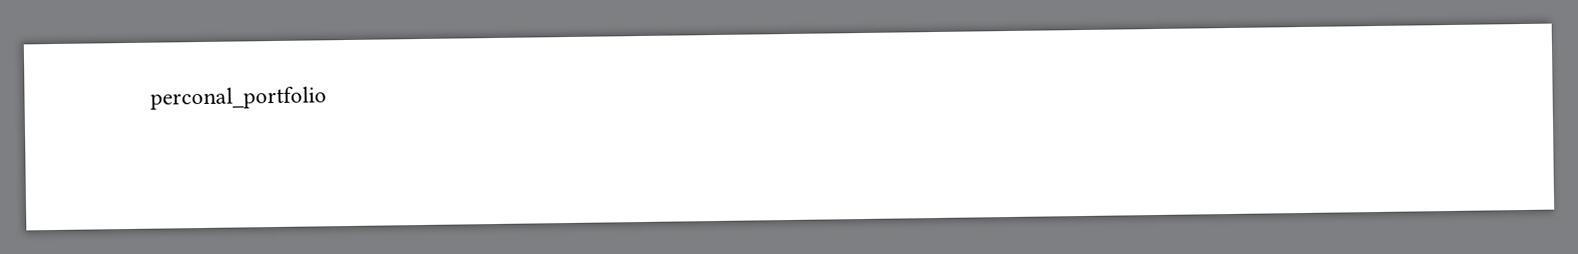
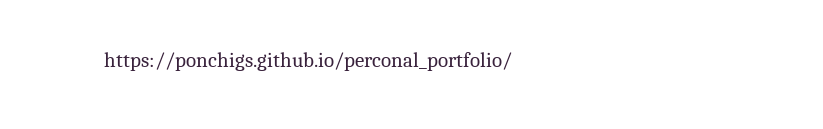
[150,86,327,110] perconal_portfolio -> [104,52,512,71] https://ponchigs.github.io/perconal_portfolio/

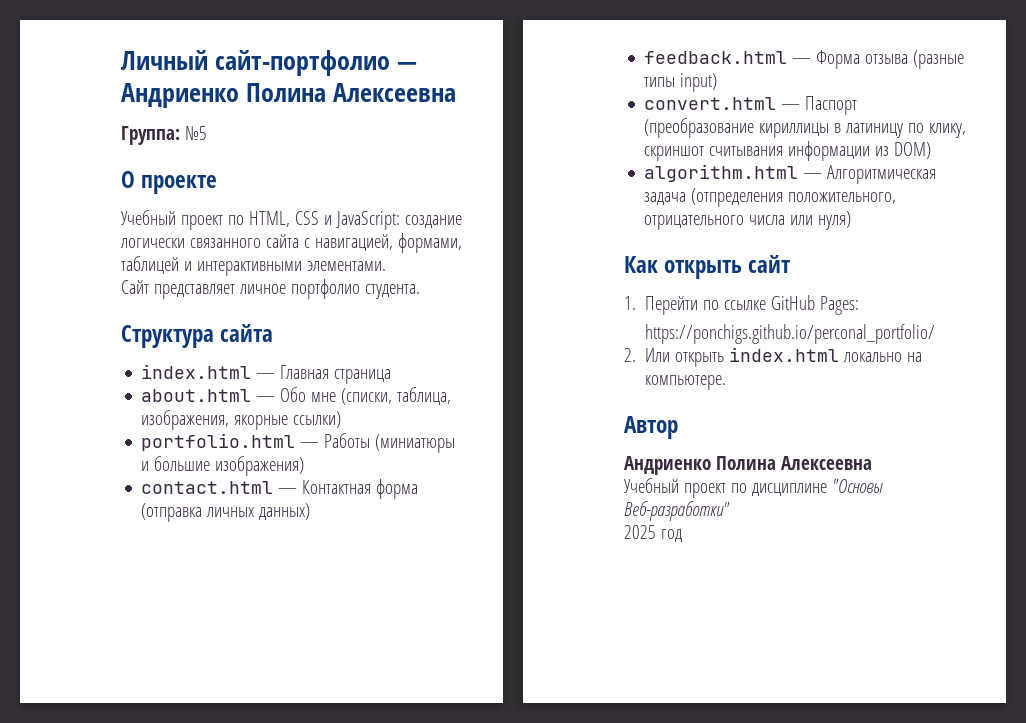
[104,52,512,71] https://ponchigs.github.io/perconal_portfolio/ -> [121,50,418,76] [121,83,457,108] [121,126,207,145] [121,171,218,194] [121,210,462,230] [120,233,462,253] [121,256,386,276] [121,279,420,299] [121,324,274,348] [141,364,392,384] [141,387,452,405] [141,410,342,430] [141,433,456,453] [141,456,305,476] [141,479,419,499] [141,503,311,522] [644,50,965,69] [644,73,718,92] [644,96,858,115] [644,118,967,138] [644,141,932,161] [644,164,937,184] [644,188,897,207] [644,211,852,230] [624,255,791,279] [624,295,860,315] [645,324,936,344] [624,347,923,367] [645,375,727,390] [624,416,678,439] [624,456,872,475] [624,478,883,498] [624,501,730,521] [624,525,682,542] Личный сайт-портфолио — Андриенко Полина Алексеевна // Группа: №5 // О проекте // Учебный проект по HTML, CSS и JavaScript: создание логически связанного сайта с навигацией, формами, таблицей и интерактивными элементами. // Сайт представляет личное портфолио студента. // Структура сайта // index.html — Главная страница // about.html — Обо мне (списки, таблица, изображения, якорные ссылки) // portfolio.html — Работы (миниатюры и большие изображения) // contact.html — Контактная форма (отправка личных данных) // feedback.html — Форма отзыва (разные типы input) // convert.html — Паспорт (преобразование кириллицы в латиницу по клику, скриншот считывания информации из DOM) // algorithm.html — Алгоритмическая задача (отпределения положительного, отрицательного числа или нуля) // Как открыть сайт // 1. Перейти по ссылке GitHub Pages: // https://ponchigs.github.io/perconal_portfolio/ // 2. Или открыть index.html локально на компьютере. // Автор // Андриенко Полина Алексеевна // Учебный проект по дисциплине "Основы Веб-разработки" // 2025 год

